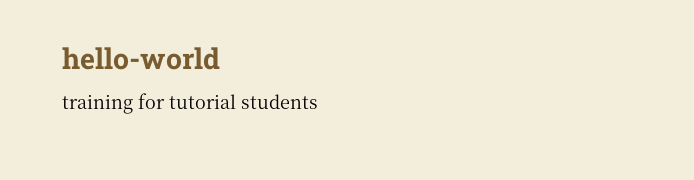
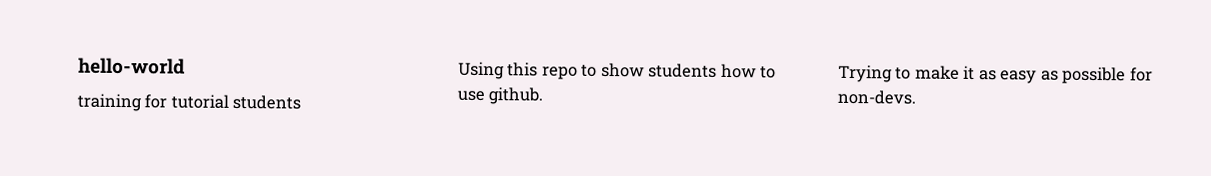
(318, 101) none -> [458,61,777,80] [457,87,545,105] [838,64,1153,85] [837,89,916,105] // Using this repo to show students how to use github. // Trying to make it as easy as possible for non-devs.

